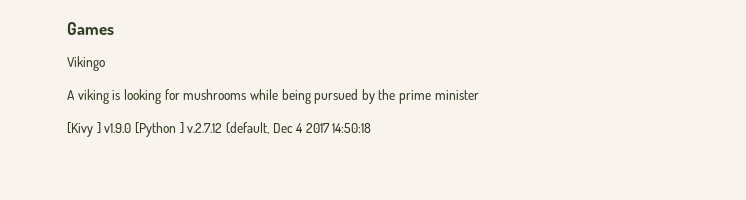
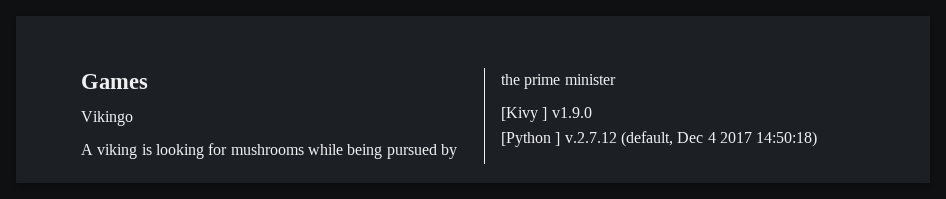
(132, 128) none -> (592, 112) //
[332,123,372,133] 14:50:18 -> [756,131,818,147] 14:50:18)

